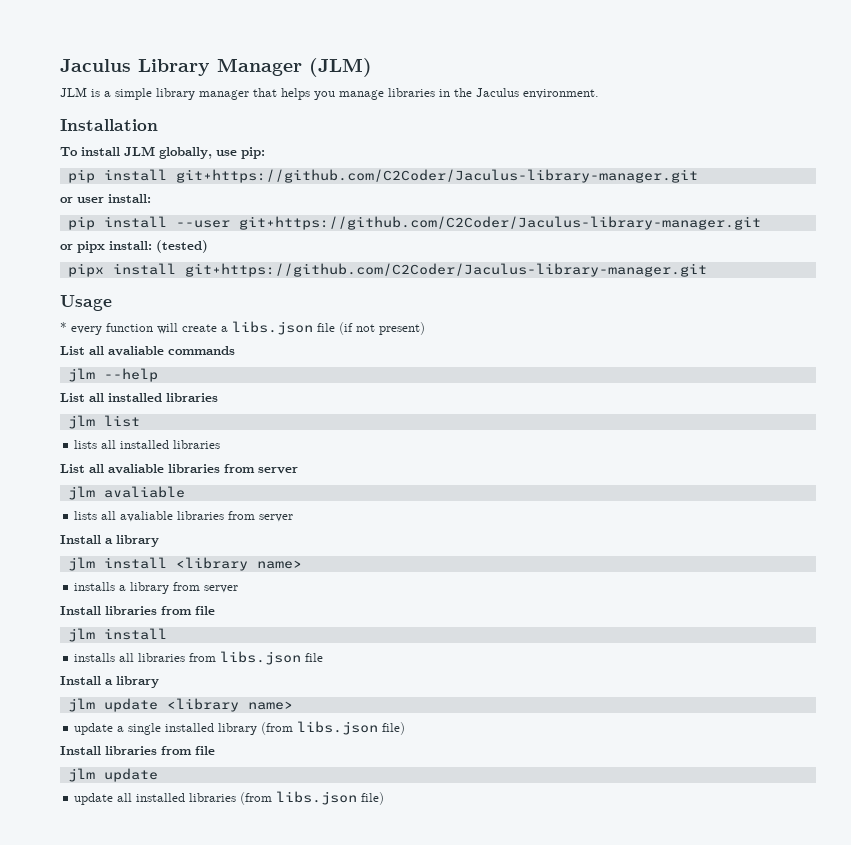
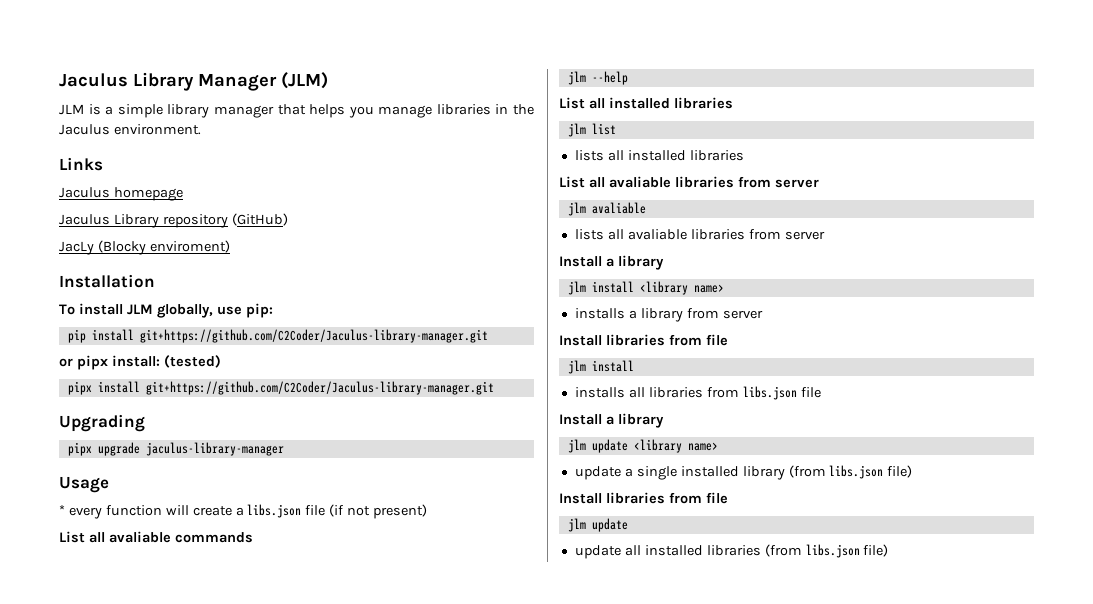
(599, 94) none -> [59,157,103,171] [59,187,183,201] [59,213,288,228] [59,240,230,255] // Links // Jaculus homepage // Jaculus Library repository (GitHub) // JacLy (Blocky enviroment)
[60,194,151,203] [67,216,761,230] // or user install: // pip install --user git+https://github.com/C2Coder/Jaculus-library-manager.git -> (488, 336) none
(707, 270) none -> [59,414,145,432] [67,442,284,456] // Upgrading // pipx upgrade jaculus-library-manager

